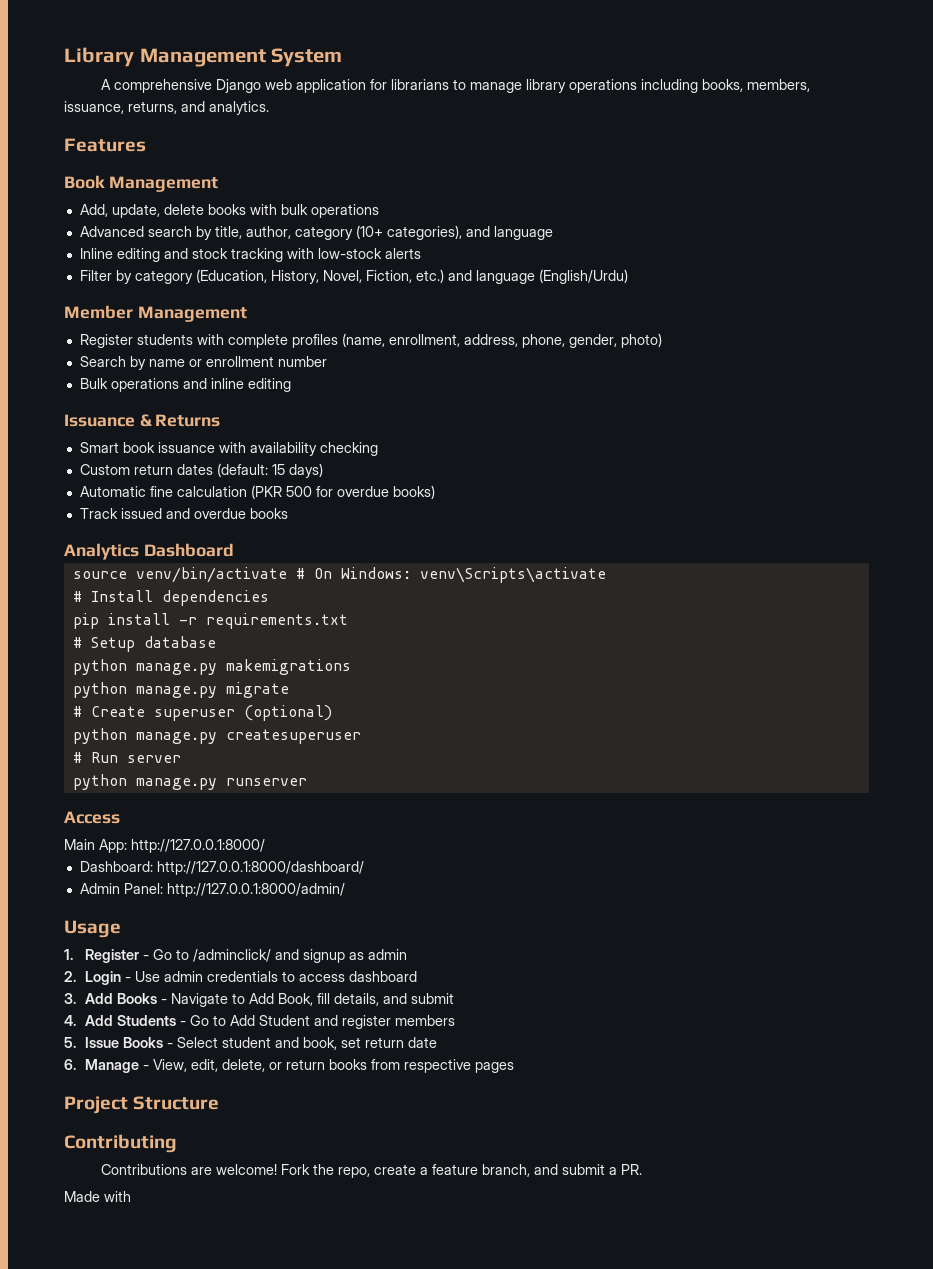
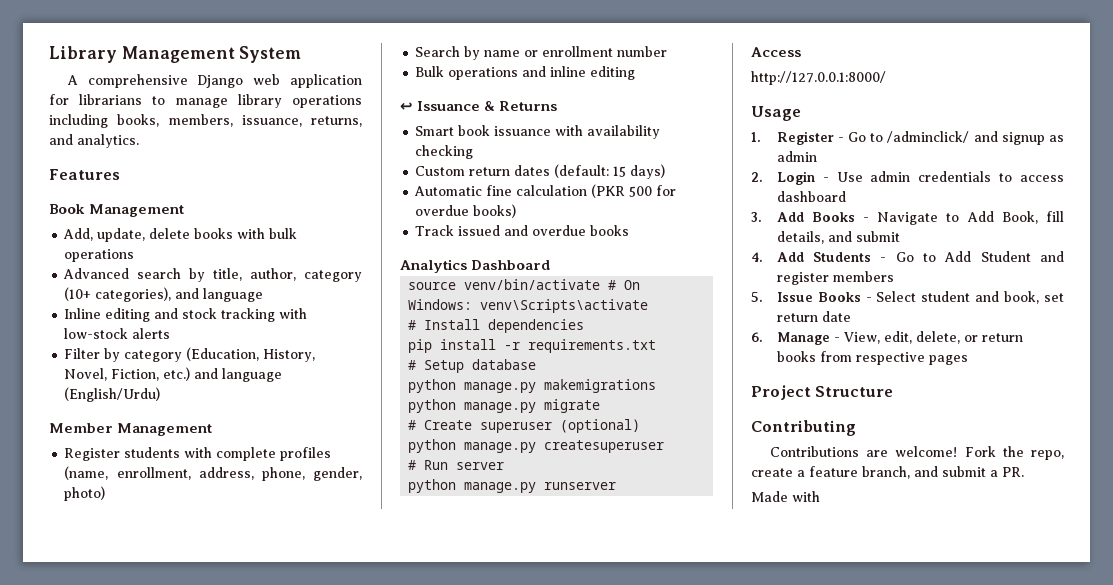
(291, 385) none -> [400,102,413,111] ↩
[64,839,127,853] Main App: -> (801, 52) none
[79,861,364,875] [79,883,345,897] // Dashboard: http://127.0.0.1:8000/dashboard/ // Admin Panel: http://127.0.0.1:8000/admin/ -> (886, 78) none

